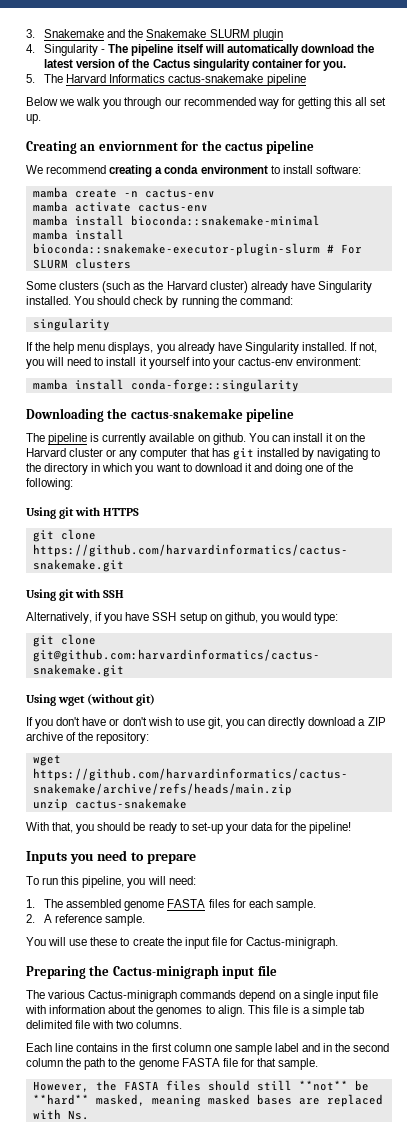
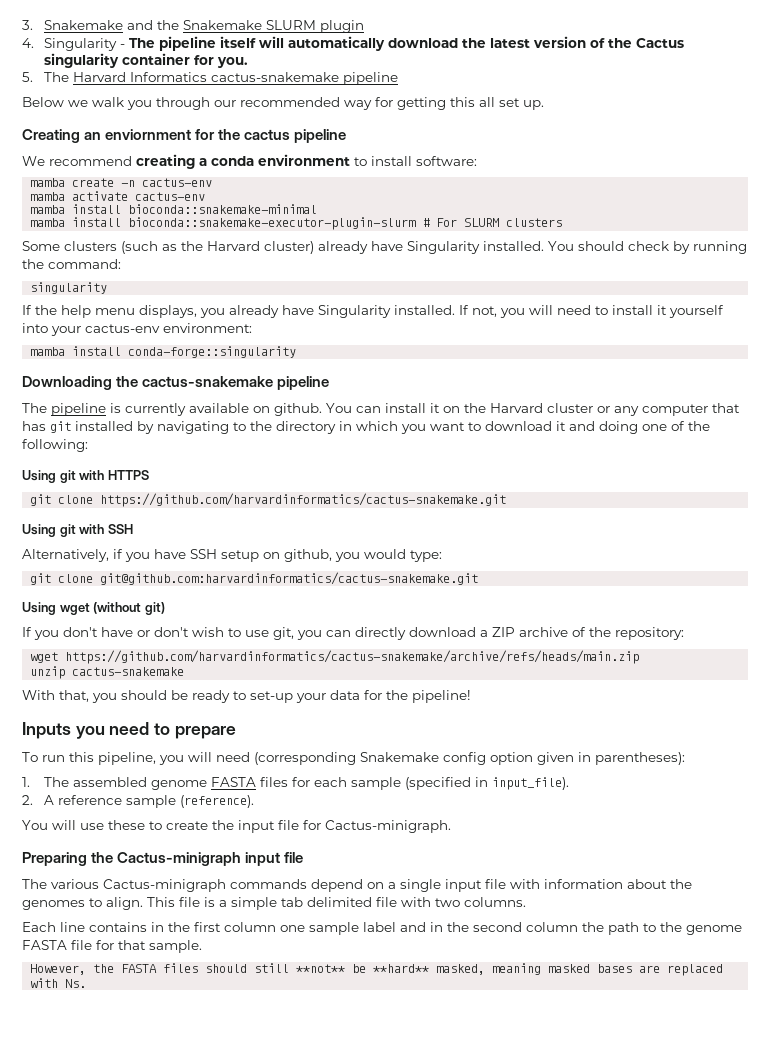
[168,876,196,885] need: -> [216,752,685,765] need (corresponding Snakemake config option given in parentheses):
[275,899,316,911] sample. -> [351,777,570,790] sample (specified in input_file).
[105,914,146,926] sample. -> [126,795,255,808] sample (reference).

